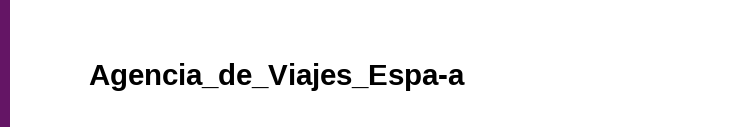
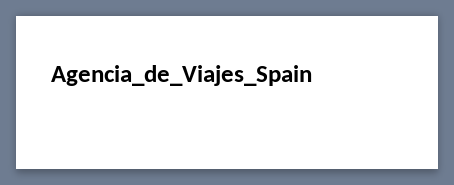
[89,63,465,91] Agencia_de_Viajes_Espa-a -> [51,65,312,86] Agencia_de_Viajes_Spain

